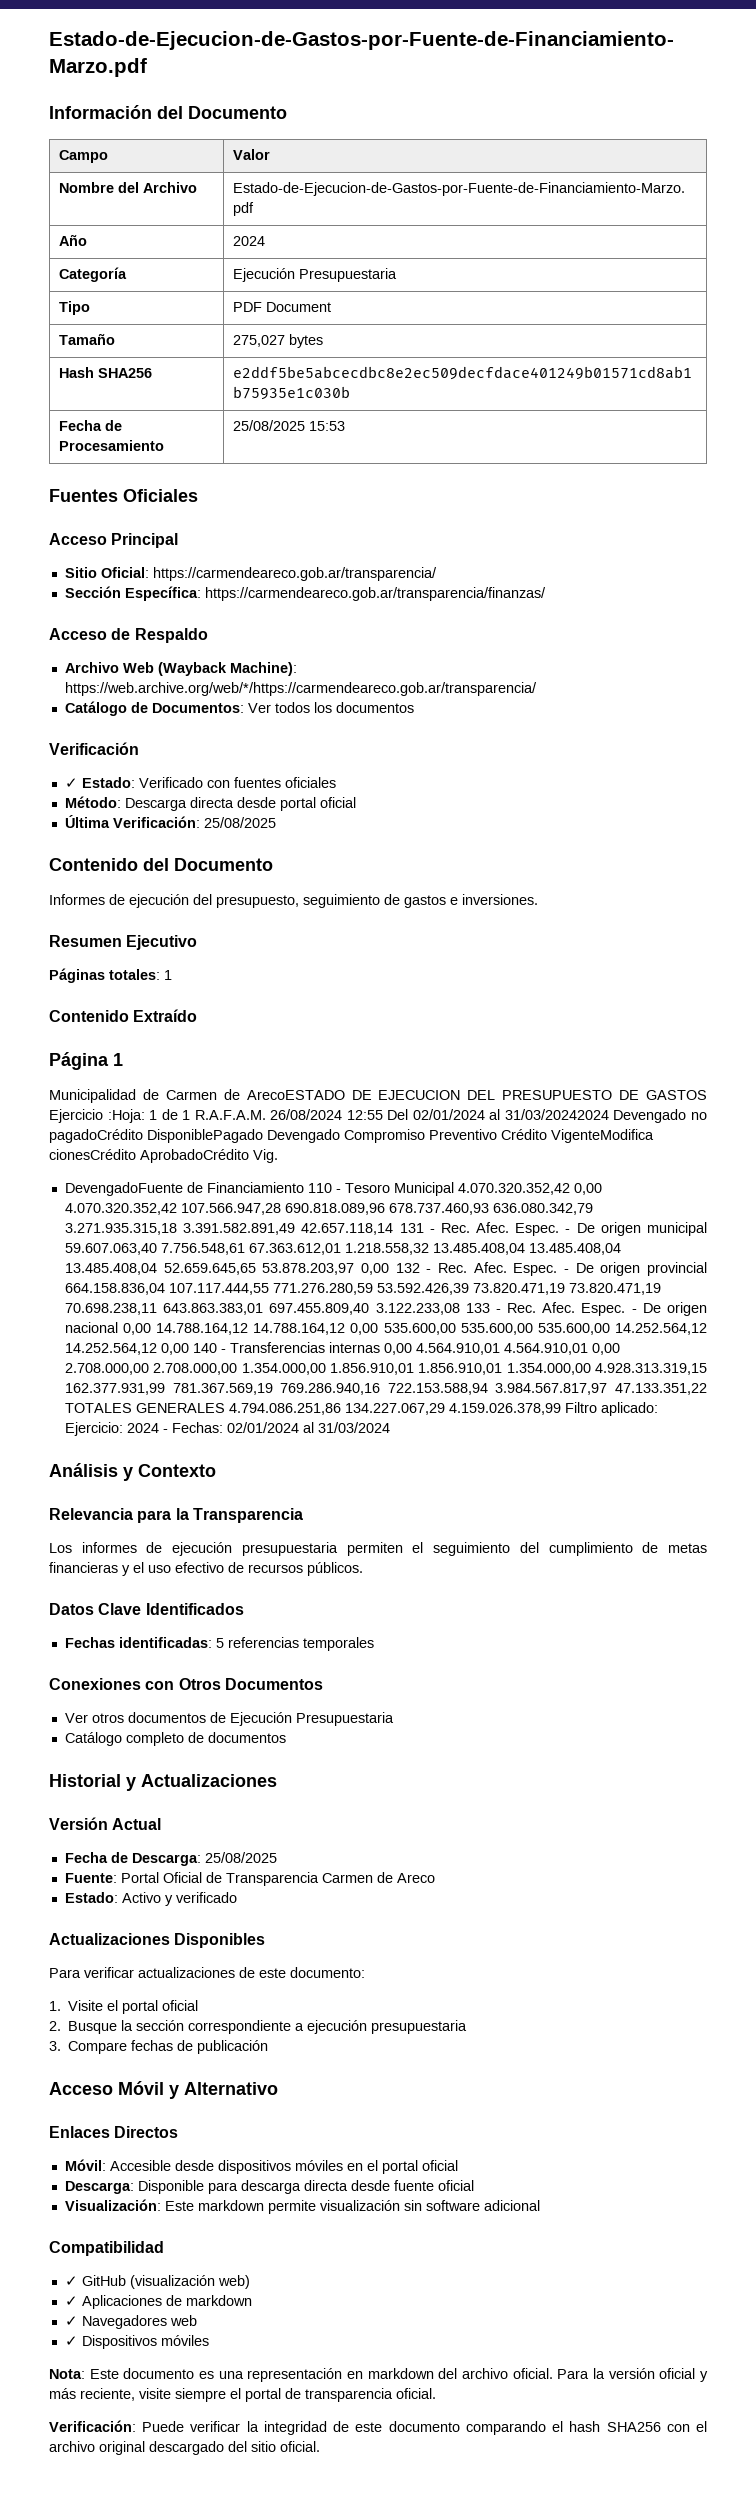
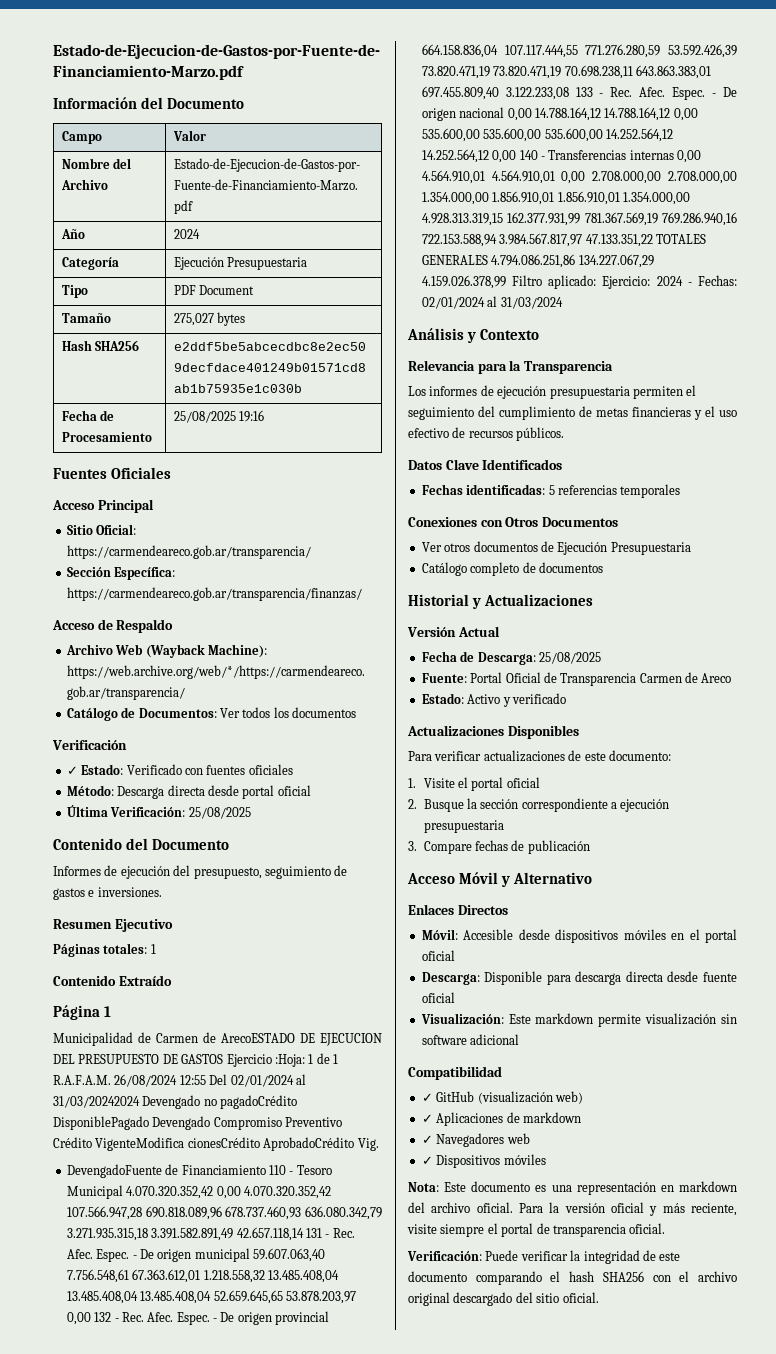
[309,421,346,431] 15:53 -> [238,410,264,422] 19:16

